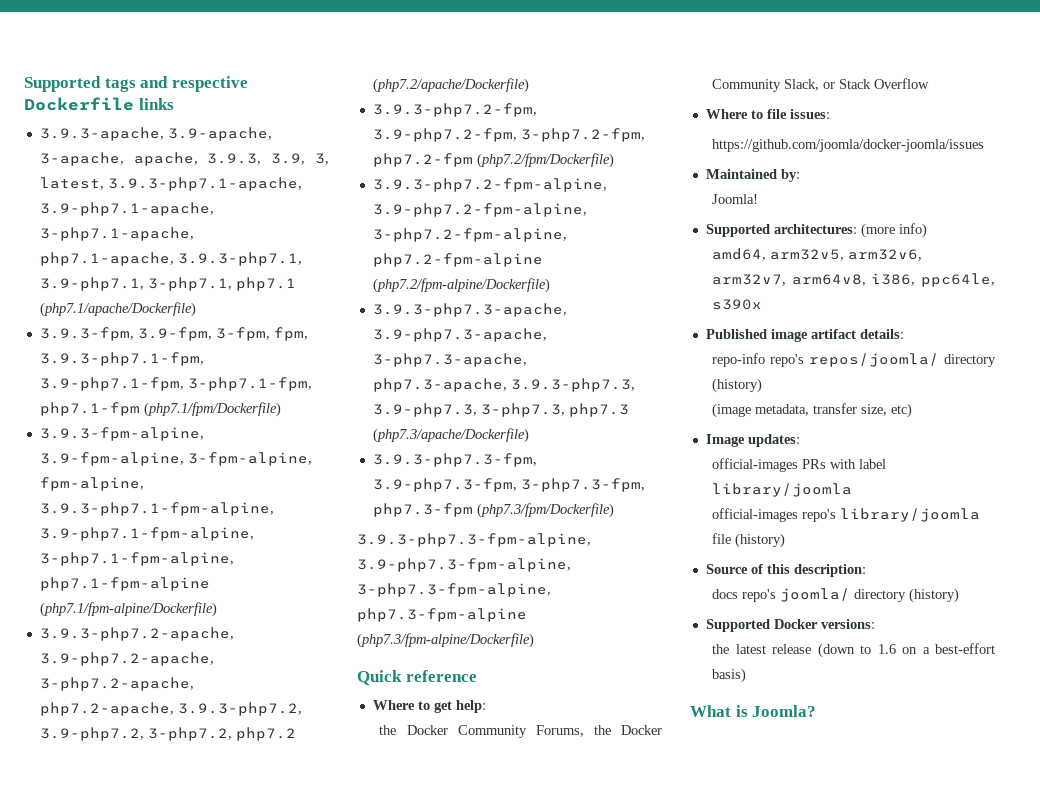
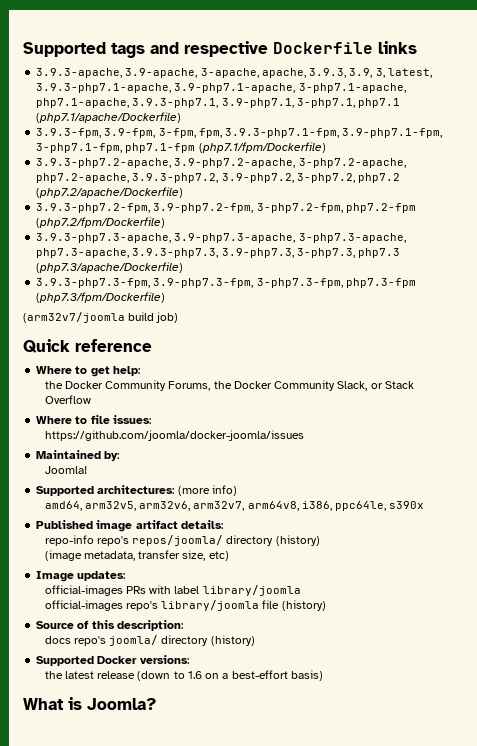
[39,427,204,441] [39,452,312,466] [39,477,144,491] [39,502,274,516] [39,527,254,541] [39,552,234,566] [39,577,210,591] [39,602,217,617] // 3.9.3-fpm-alpine, 3.9-fpm-alpine, 3-fpm-alpine, fpm-alpine, 3.9.3-php7.1-fpm-alpine, 3.9-php7.1-fpm-alpine, 3-php7.1-fpm-alpine, php7.1-fpm-alpine (php7.1/fpm-alpine/Dockerfile) -> (326, 147) none
[372,178,607,192] [372,203,587,217] [372,228,567,242] [372,253,543,267] [372,278,550,293] // 3.9.3-php7.2-fpm-alpine, 3.9-php7.2-fpm-alpine, 3-php7.2-fpm-alpine, php7.2-fpm-alpine (php7.2/fpm-alpine/Dockerfile) -> (166, 222) none
[357,533,591,547] [357,558,571,572] [357,583,551,597] [357,608,527,622] [357,633,534,648] 3.9.3-php7.3-fpm-alpine, 3.9-php7.3-fpm-alpine, 3-php7.3-fpm-alpine, php7.3-fpm-alpine (php7.3/fpm-alpine/Dockerfile) -> [23,312,179,323] (arm32v7/joomla build job)

